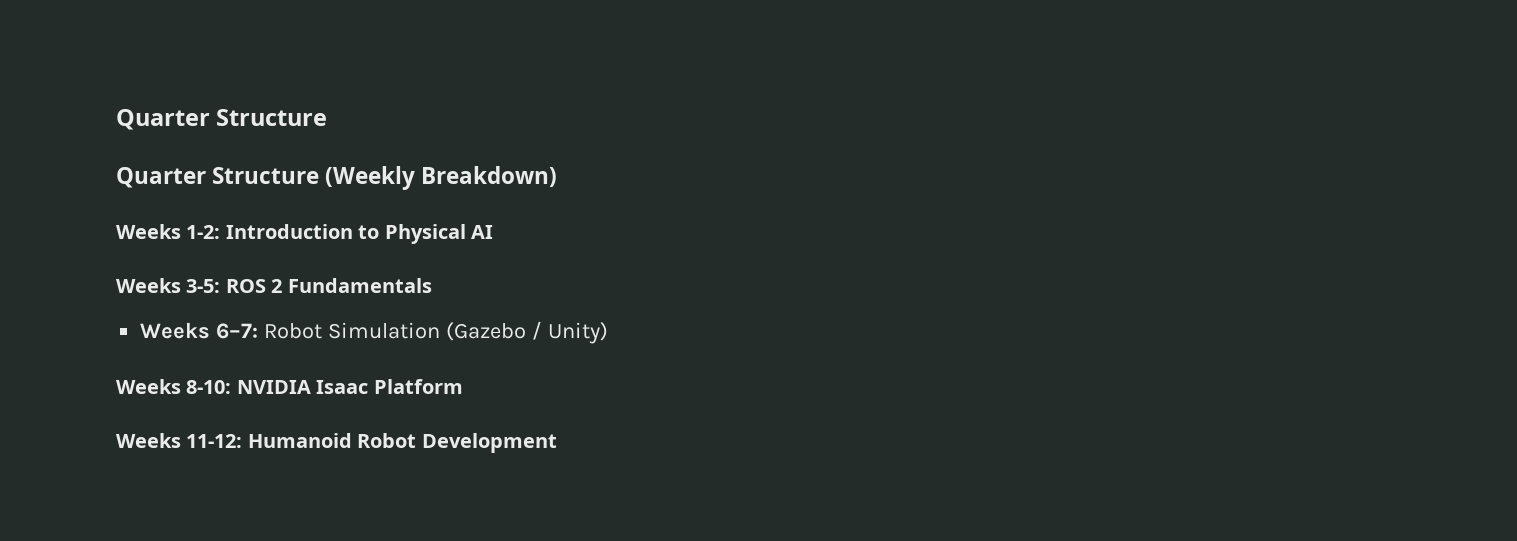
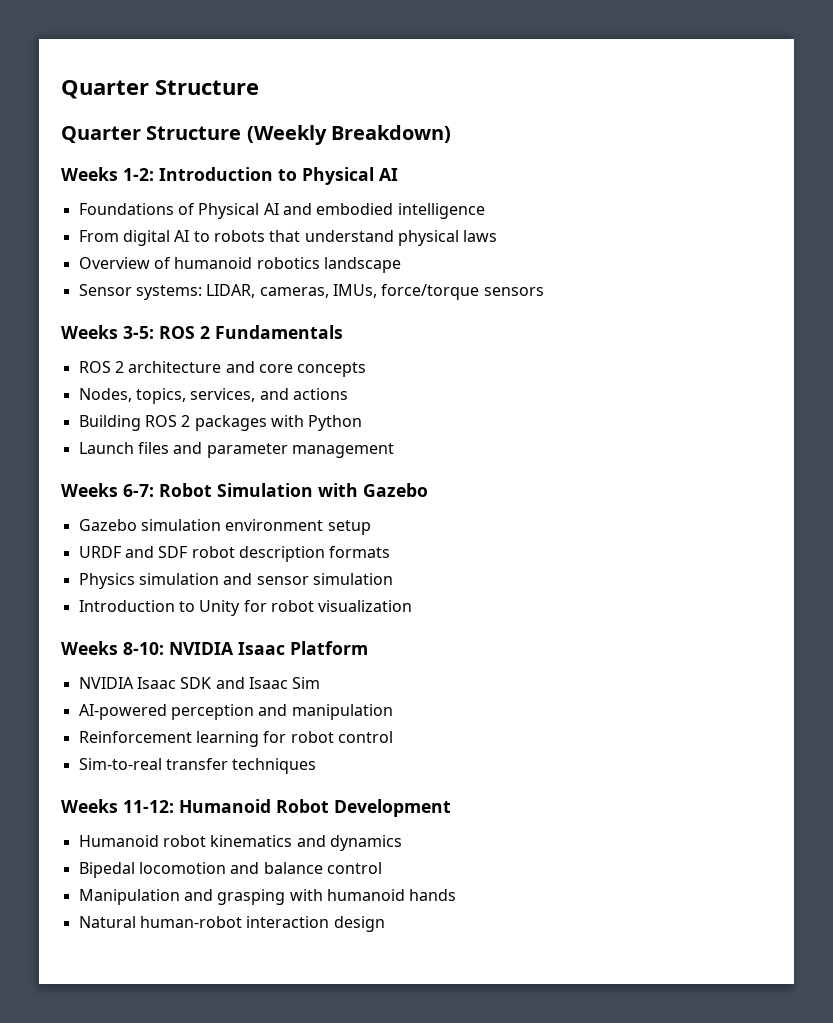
(493, 232) none -> [78,203,485,219] [78,230,498,246] [78,257,401,273] [78,284,544,300] // Foundations of Physical AI and embodied intelligence // From digital AI to robots that understand physical laws // Overview of humanoid robotics landscape // Sensor systems: LIDAR, cameras, IMUs, force/torque sensors
[140,321,608,344] Weeks 6–7: Robot Simulation (Gazebo / Unity) -> [78,361,367,377] [78,388,348,404] [78,415,363,431] [78,442,394,458] [61,483,428,497] [78,519,371,535] [78,546,391,562] [78,573,393,589] [78,600,413,616] ROS 2 architecture and core concepts // Nodes, topics, services, and actions // Building ROS 2 packages with Python // Launch files and parameter management // Weeks 6-7: Robot Simulation with Gazebo // Gazebo simulation environment setup // URDF and SDF robot description formats // Physics simulation and sensor simulation // Introduction to Unity for robot visualization
(463, 386) none -> [78,677,321,689] [78,704,393,720] [78,731,393,747] [78,758,317,774] // NVIDIA Isaac SDK and Isaac Sim // AI-powered perception and manipulation // Reinforcement learning for robot control // Sim-to-real transfer techniques
(557, 443) none -> [78,835,402,851] [78,862,382,878] [78,889,457,905] [78,916,385,932] // Humanoid robot kinematics and dynamics // Bipedal locomotion and balance control // Manipulation and grasping with humanoid hands // Natural human-robot interaction design

